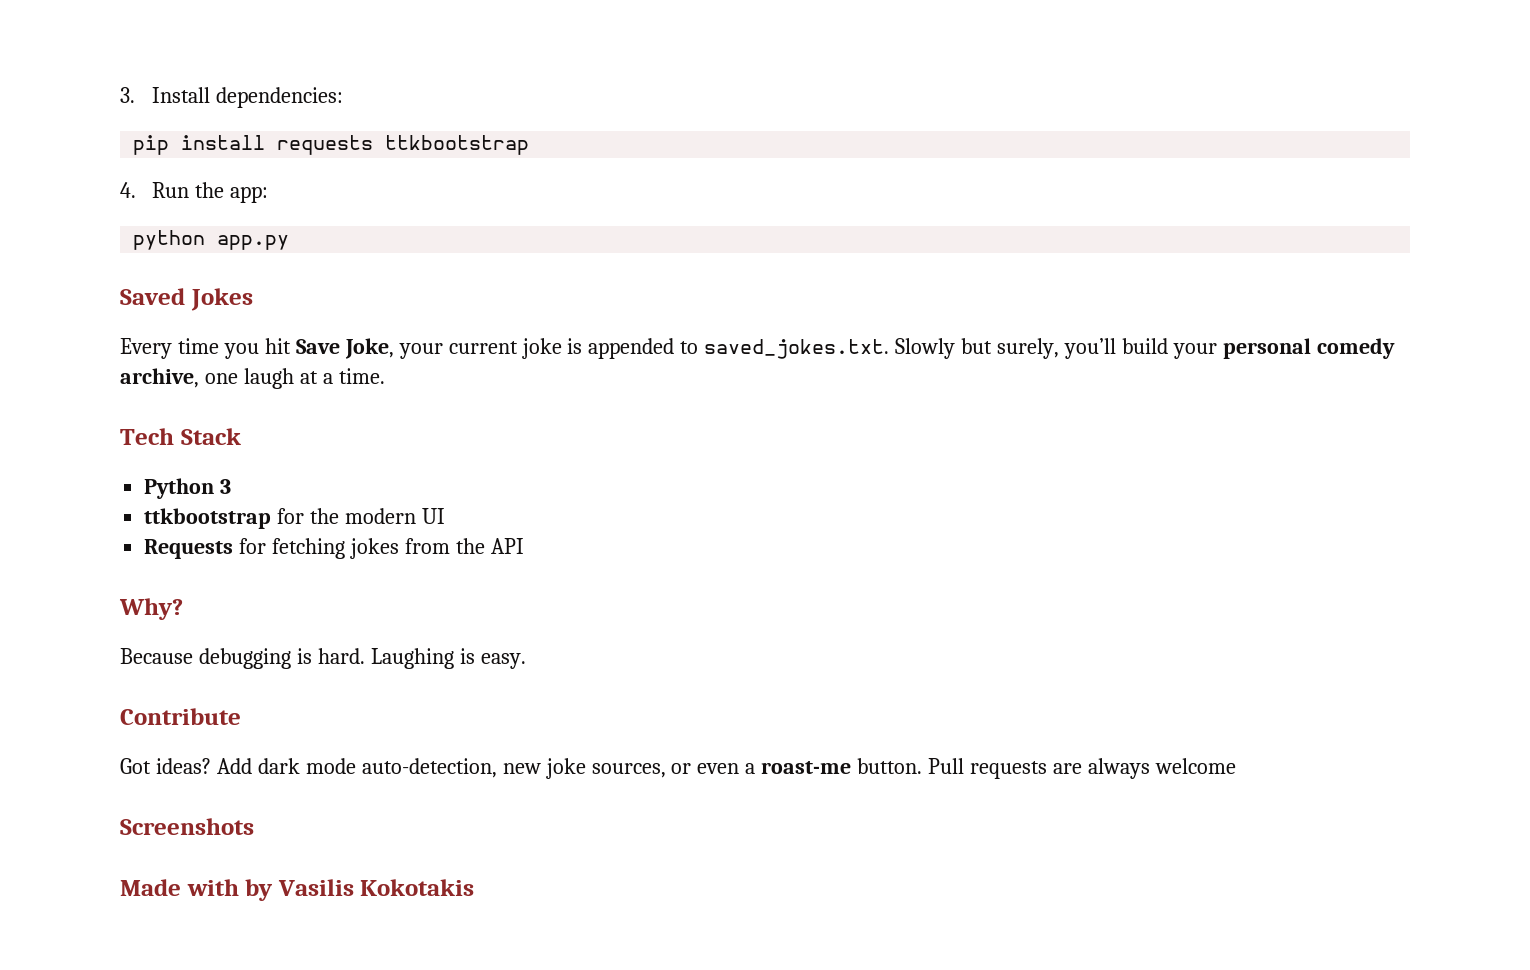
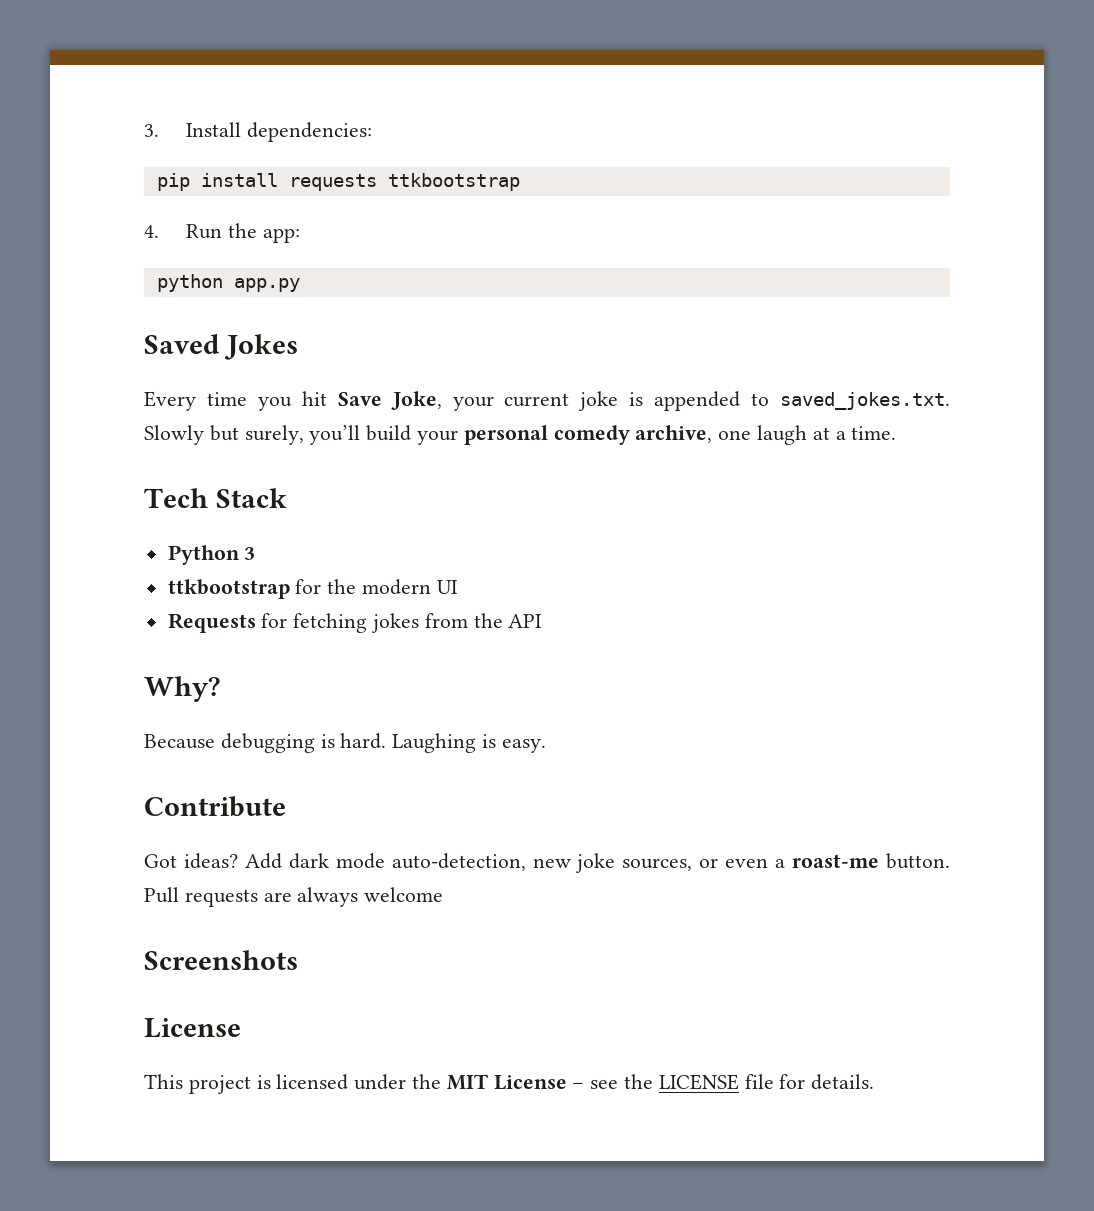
[120,879,475,901] Made with by Vasilis Kokotakis -> [144,1018,241,1038] [144,1074,875,1094] License // This project is licensed under the MIT License – see the LICENSE file for details.

